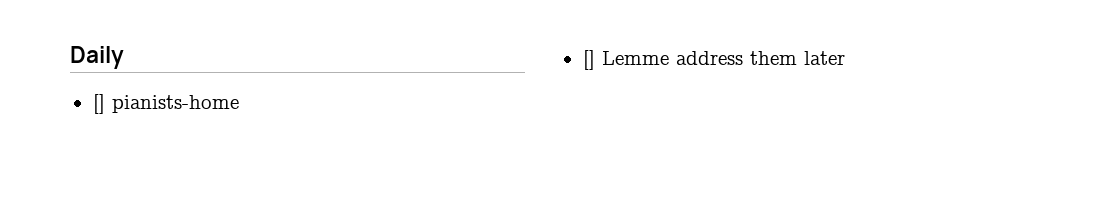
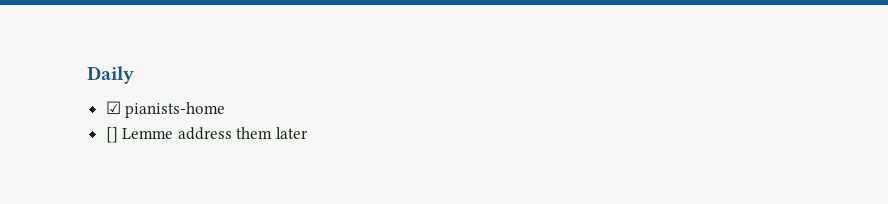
[92,94,105,114] [] -> [105,101,121,114] ☑

